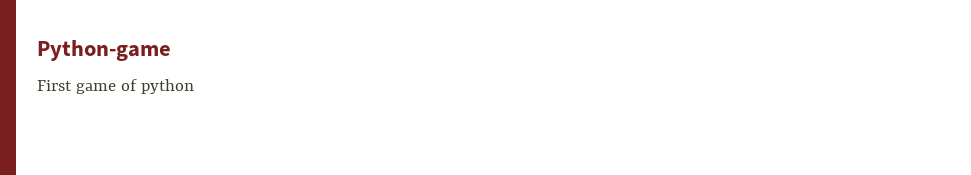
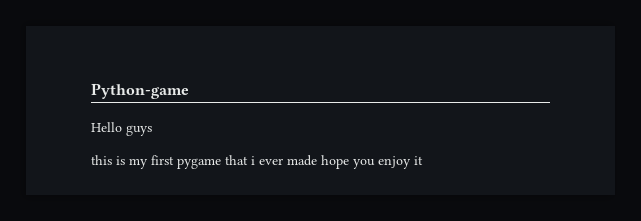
[37,79,194,94] First game of python -> [91,122,152,136] [91,155,423,169] Hello guys // this is my first pygame that i ever made hope you enjoy it

